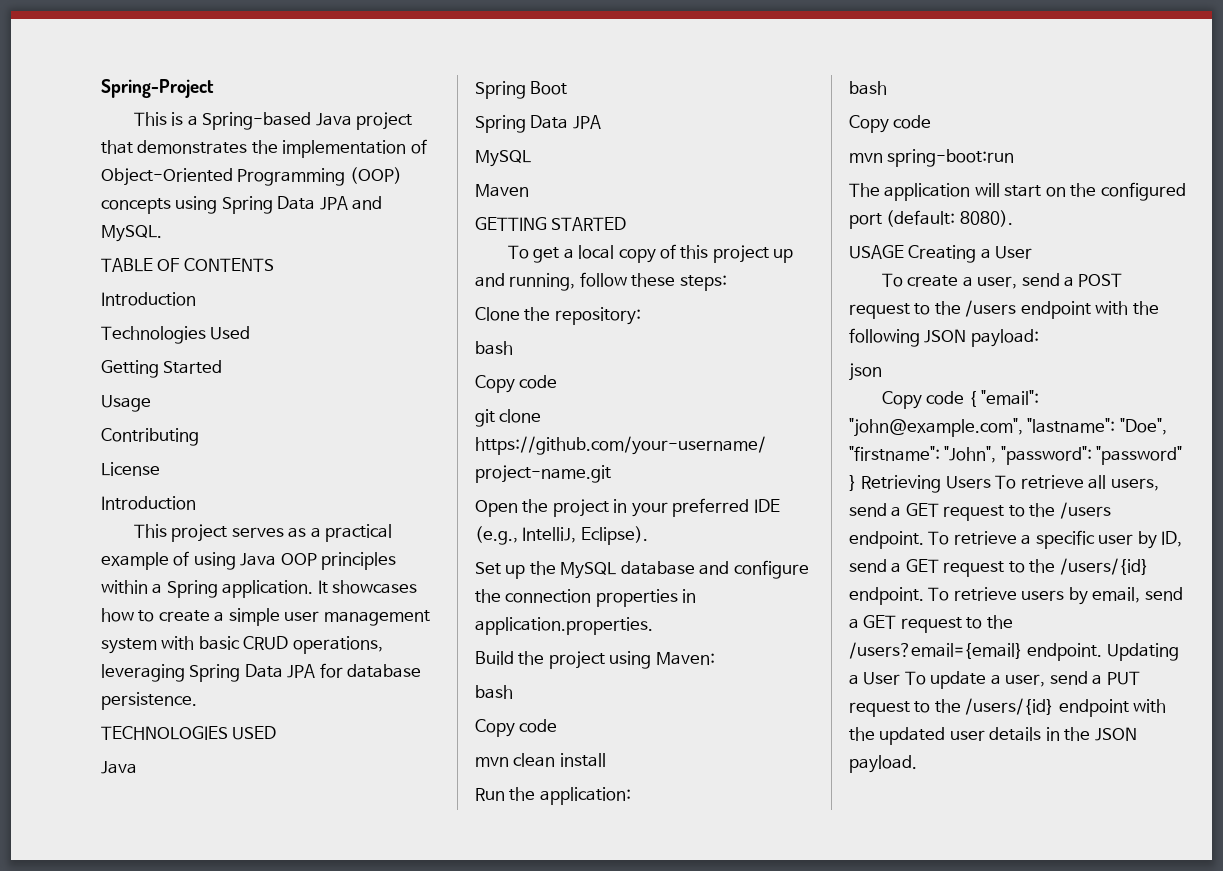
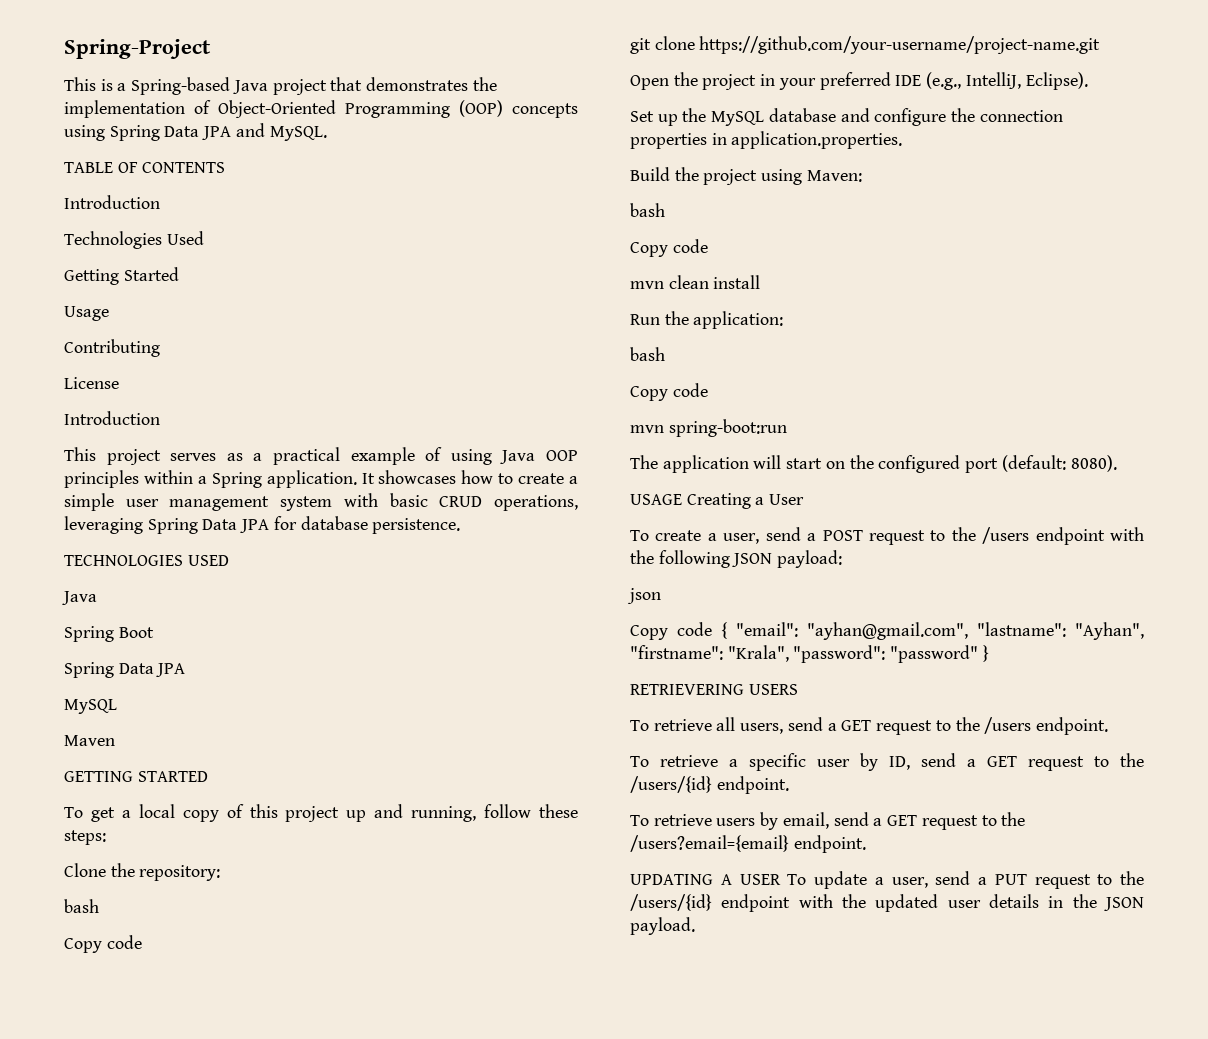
[849,418,1167,437] [849,446,997,463] "john@example.com", "lastname": "Doe", "firstname": "John", -> [807,622,1144,640] [630,645,789,662] "ayhan@gmail.com", "lastname": "Ayhan", "firstname": "Krala",
[861,475,991,493] Retrieving Users -> [630,684,798,695] // RETRIEVERING USERS //
(924, 540) none -> (1108, 726) //
(924, 596) none -> (789, 785) //
[1106,643,1179,661] [849,672,901,685] Updating a User -> [630,874,781,885] // UPDATING A USER

